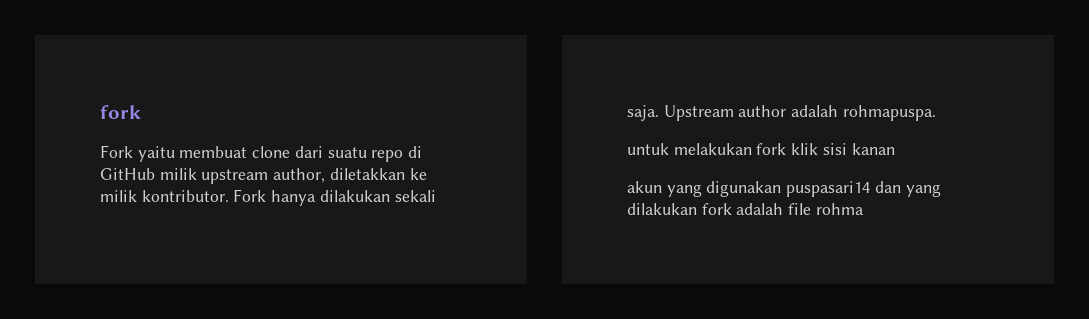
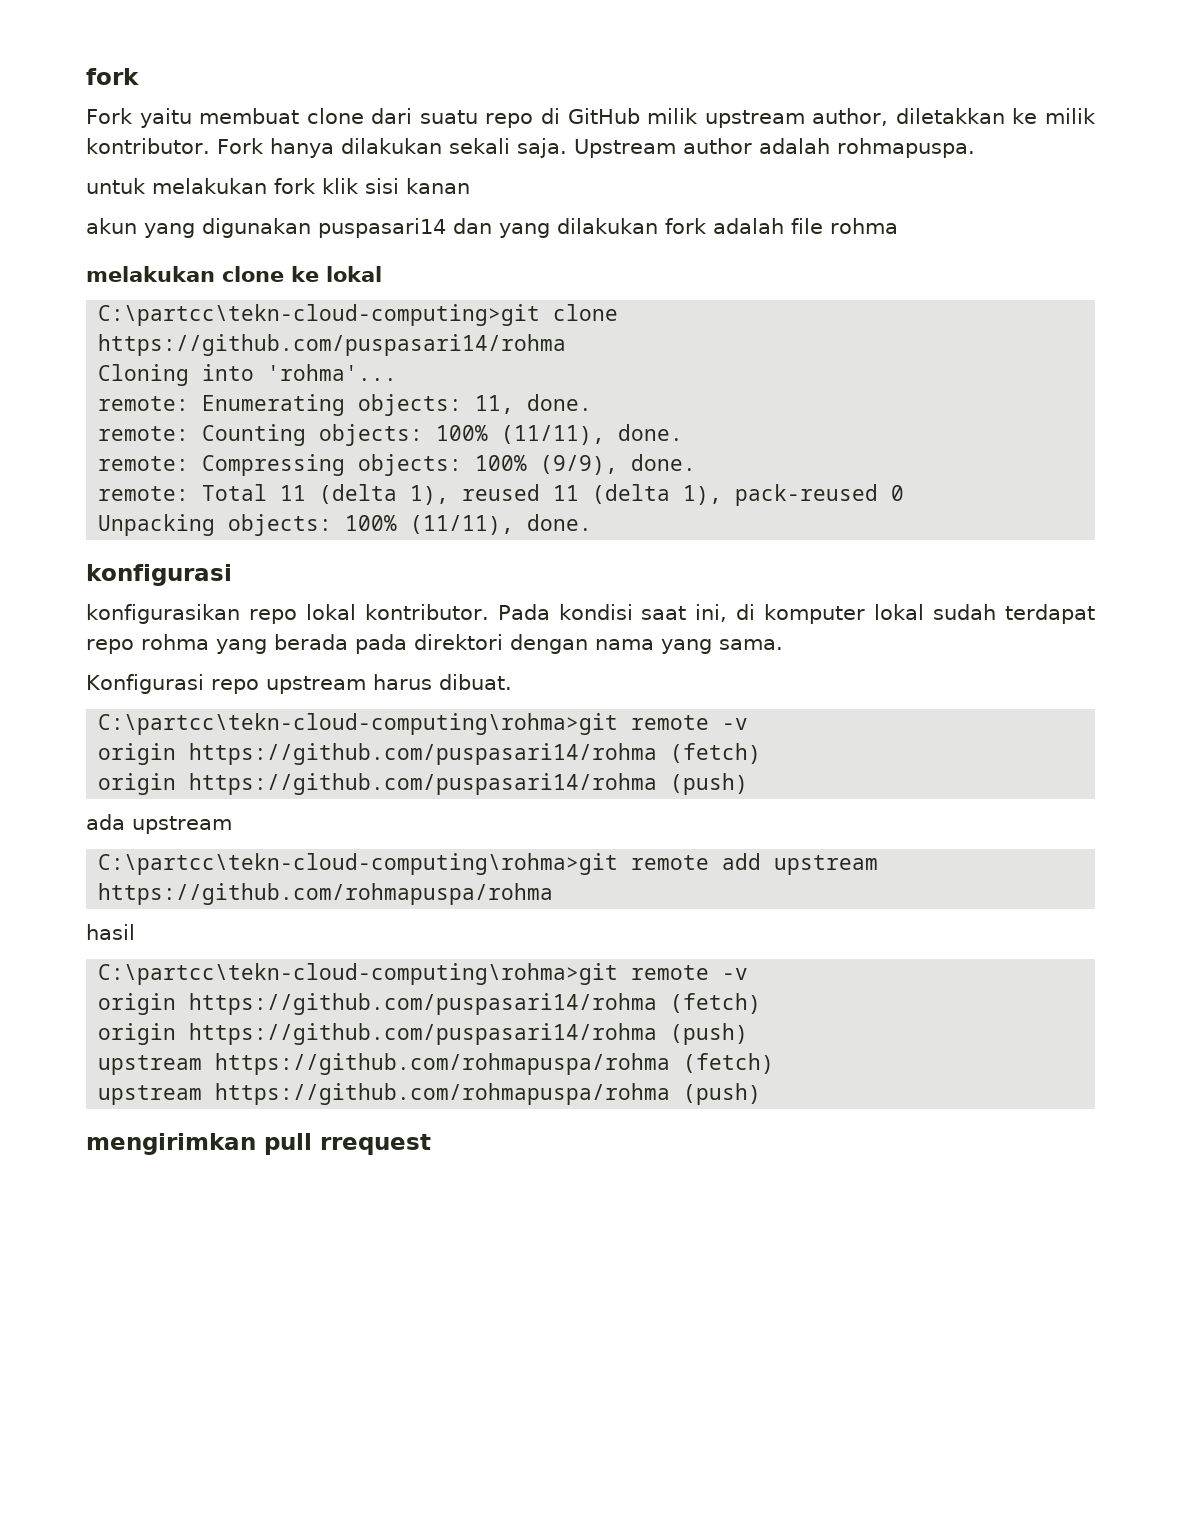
(864, 209) none -> [86,266,382,282] [98,304,619,326] [98,334,567,356] [98,364,398,386] [98,394,593,416] [98,424,684,446] [98,454,697,476] [98,484,905,506] [98,514,593,536] [86,564,232,586] [86,604,1095,624] [86,634,783,654] [86,674,512,694] [98,713,749,735] [98,743,762,765] [98,773,749,795] [86,814,232,834] [98,853,879,875] [98,883,554,905] [86,924,135,940] [98,963,749,985] [98,993,762,1015] [98,1023,749,1045] [98,1053,775,1075] [98,1083,762,1105] [86,1133,431,1155] // melakukan clone ke lokal // C:\partcc\tekn-cloud-computing>git clone https://github.com/puspasari14/rohma // Cloning into 'rohma'... // remote: Enumerating objects: 11, done. // remote: Counting objects: 100% (11/11), done. // remote: Compressing objects: 100% (9/9), done. // remote: Total 11 (delta 1), reused 11 (delta 1), pack-reused 0 // Unpacking objects: 100% (11/11), done. // konfigurasi // konfigurasikan repo lokal kontributor. Pada kondisi saat ini, di komputer lokal sudah terdapat repo rohma yang berada pada direktori dengan nama yang sama. // Konfigurasi repo upstream harus dibuat. // C:\partcc\tekn-cloud-computing\rohma>git remote -v // origin https://github.com/puspasari14/rohma (fetch) // origin https://github.com/puspasari14/rohma (push) // ada upstream // C:\partcc\tekn-cloud-computing\rohma>git remote add upstream https://github.com/rohmapuspa/rohma // hasil // C:\partcc\tekn-cloud-computing\rohma>git remote -v // origin https://github.com/puspasari14/rohma (fetch) // origin https://github.com/puspasari14/rohma (push) // upstream https://github.com/rohmapuspa/rohma (fetch) // upstream https://github.com/rohmapuspa/rohma (push) // mengirimkan pull rrequest

